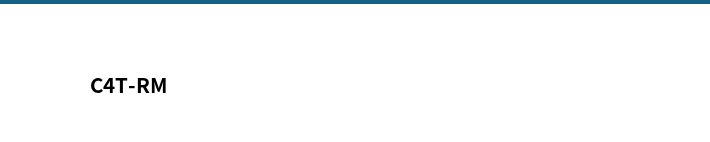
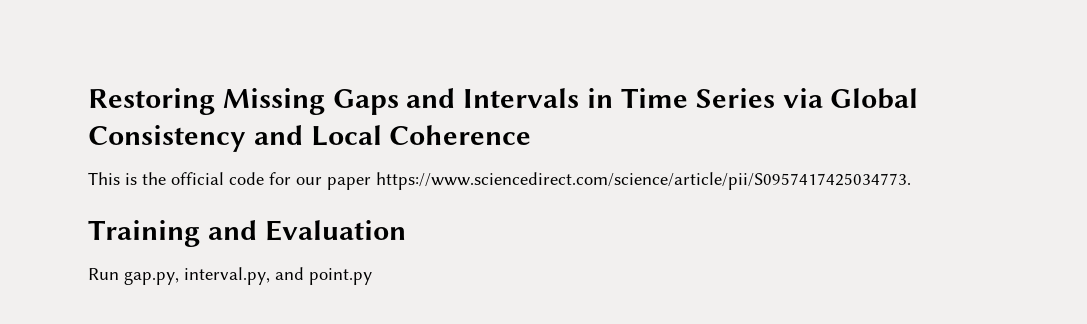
[90,78,167,93] C4T-RM -> [88,88,919,115] [88,125,532,152] [88,172,911,190] [88,220,406,247] [88,267,372,285] Restoring Missing Gaps and Intervals in Time Series via Global Consistency and Local Coherence // This is the official code for our paper https://www.sciencedirect.com/science/article/pii/S0957417425034773. // Training and Evaluation // Run gap.py, interval.py, and point.py

